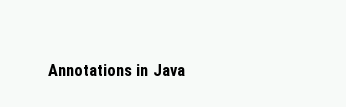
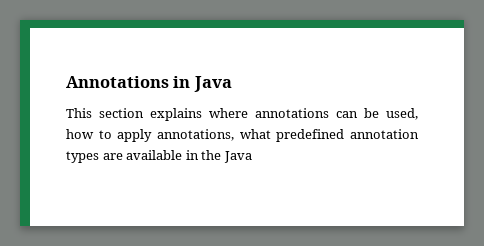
(185, 70) none -> [66,108,418,121] [66,129,419,142] [66,150,252,163] // This section explains where annotations can be used, how to apply annotations, what predefined annotation types are available in the Java

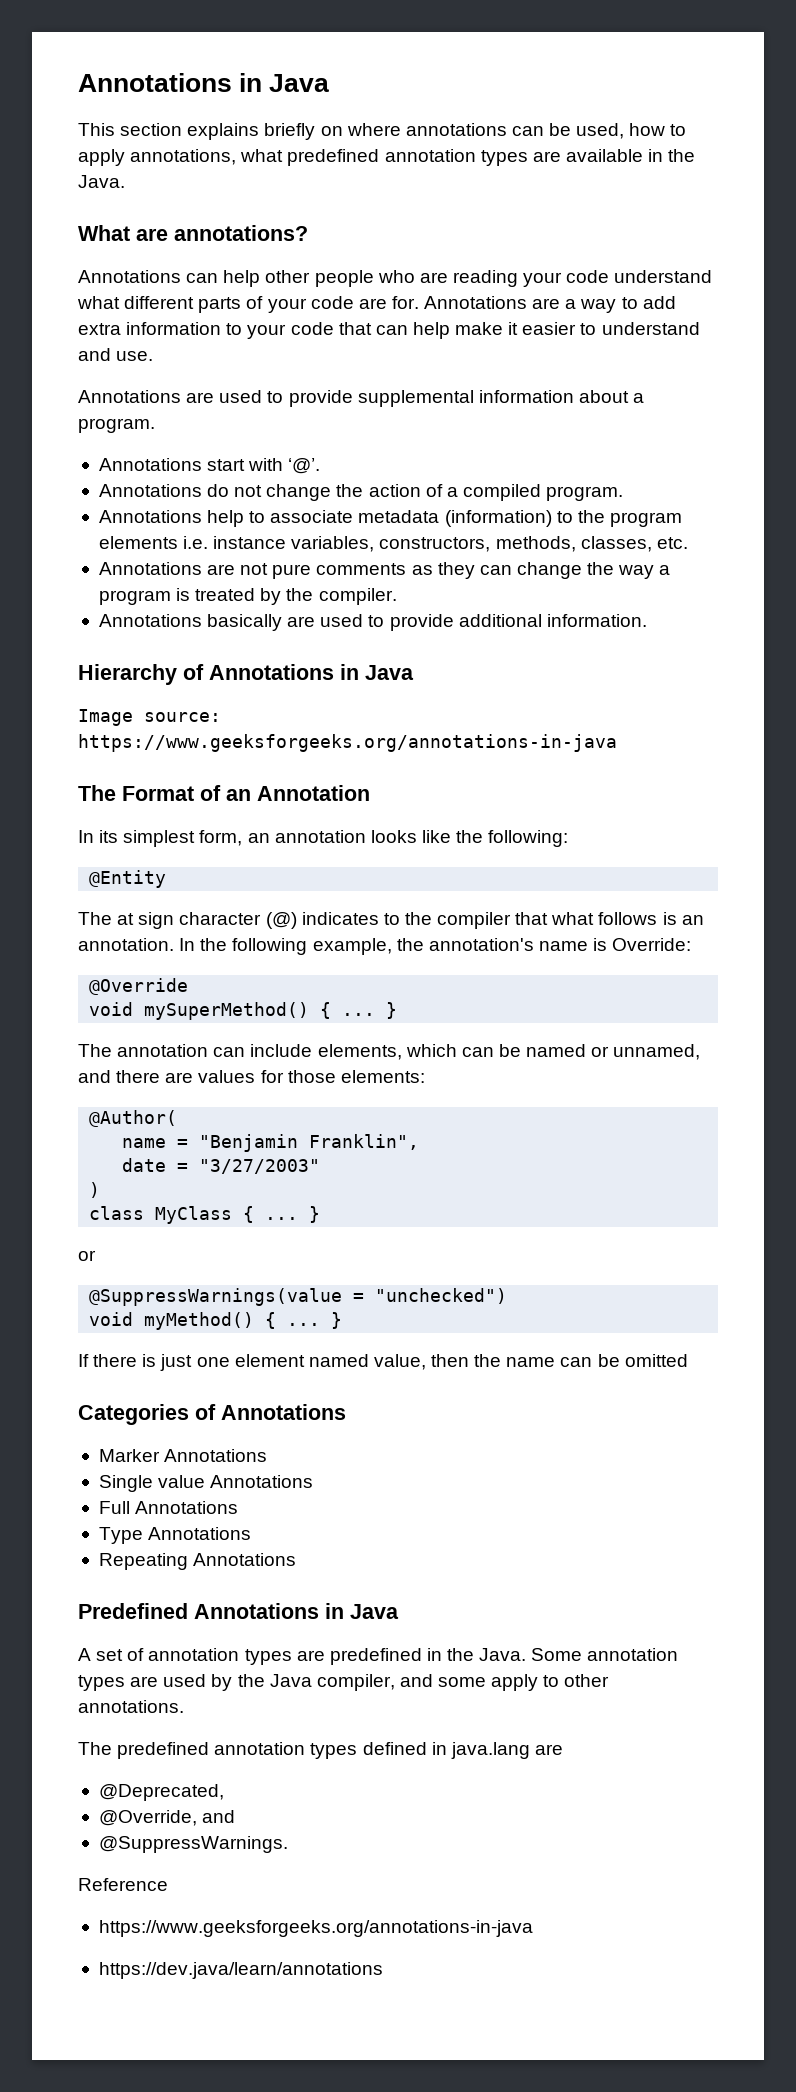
(202, 114) none -> [264,123,343,140] briefly on
[223,151,252,163] Java -> [78,175,125,188] [78,225,308,241] [78,270,713,287] [77,296,676,313] [78,322,700,339] [78,348,154,361] [78,390,645,407] [78,418,155,433] [98,458,321,474] [98,484,624,501] [98,510,682,527] [98,536,688,552] [98,562,671,579] [98,588,397,605] [98,614,647,631] [78,664,414,685] [78,709,221,726] [78,734,617,752] [78,785,370,801] [78,830,569,847] [89,870,167,888] [78,912,704,929] [78,938,692,955] [89,978,189,995] [89,1002,398,1020] [78,1044,701,1060] [78,1070,425,1083] [89,1110,178,1127] [122,1134,420,1152] [122,1158,321,1174] [89,1182,101,1198] [89,1206,321,1224] [78,1250,96,1261] [89,1288,508,1306] [89,1312,343,1330] [78,1354,688,1371] [78,1404,346,1425] [98,1449,268,1462] [98,1475,314,1492] [98,1501,239,1514] [98,1527,252,1544] [98,1553,297,1570] [78,1603,399,1619] [78,1648,679,1665] [78,1674,610,1691] [78,1700,184,1713] [78,1742,563,1759] [98,1784,224,1801] [98,1810,236,1826] [98,1836,288,1853] [78,1878,168,1891] [98,1920,533,1937] [98,1962,383,1979] Java. // What are annotations? // Annotations can help other people who are reading your code understand what different parts of your code are for. Annotations are a way to add extra information to your code that can help make it easier to understand and use. // Annotations are used to provide supplemental information about a program. // Annotations start with ‘@’. // Annotations do not change the action of a compiled program. // Annotations help to associate metadata (information) to the program elements i.e. instance variables, constructors, methods, classes, etc. // Annotations are not pure comments as they can change the way a program is treated by the compiler. // Annotations basically are used to provide additional information. // Hierarchy of Annotations in Java // Image source: https://www.geeksforgeeks.org/annotations-in-java // The Format of an Annotation // In its simplest form, an annotation looks like the following: // @Entity // The at sign character (@) indicates to the compiler that what follows is an annotation. In the following example, the annotation's name is Override: // @Override // void mySuperMethod() { ... } // The annotation can include elements, which can be named or unnamed, and there are values for those elements: // @Author( // name = "Benjamin Franklin", // date = "3/27/2003" // ) // class MyClass { ... } // or // @SuppressWarnings(value = "unchecked") // void myMethod() { ... } // If there is just one element named value, then the name can be omitted // Categories of Annotations // Marker Annotations // Single value Annotations // Full Annotations // Type Annotations // Repeating Annotations // Predefined Annotations in Java // A set of annotation types are predefined in the Java. Some annotation types are used by the Java compiler, and some apply to other annotations. // The predefined annotation types defined in java.lang are // @Deprecated, // @Override, and // @SuppressWarnings. // Reference // https://www.geeksforgeeks.org/annotations-in-java // https://dev.java/learn/annotations

